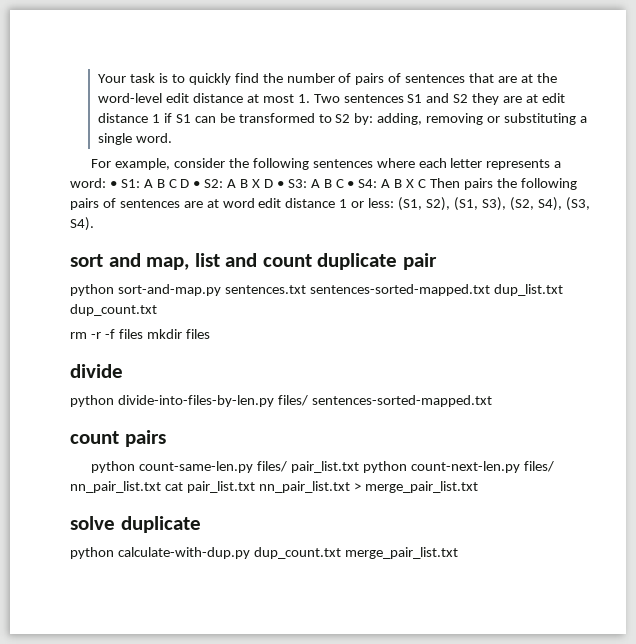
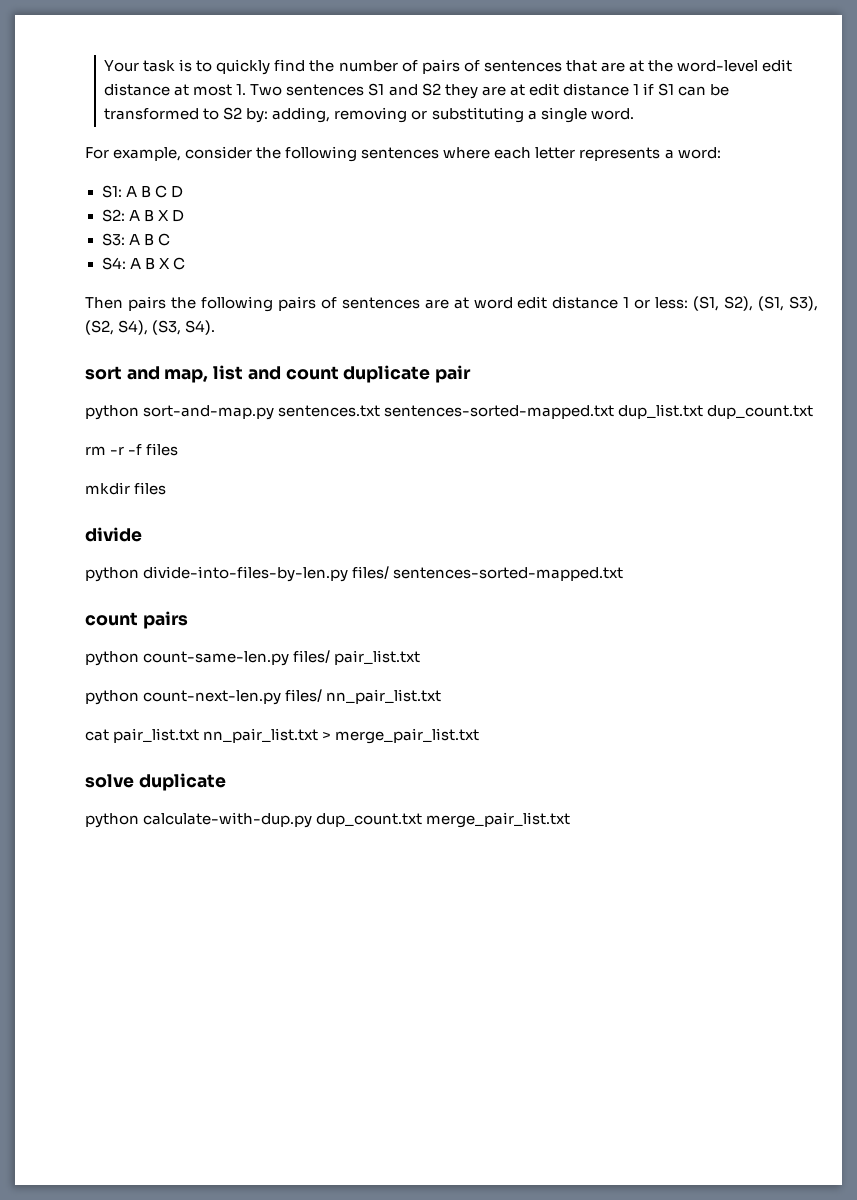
[109,181,117,188] • -> (721, 153) //
[193,181,201,188] • -> (183, 192) //
[276,181,284,188] • -> (184, 216) //
[347,181,355,188] • -> (170, 239) //
(427, 183) none -> (185, 263) //
(143, 334) none -> (179, 449) //
(359, 467) none -> (421, 657) //
(161, 487) none -> (442, 696) //

